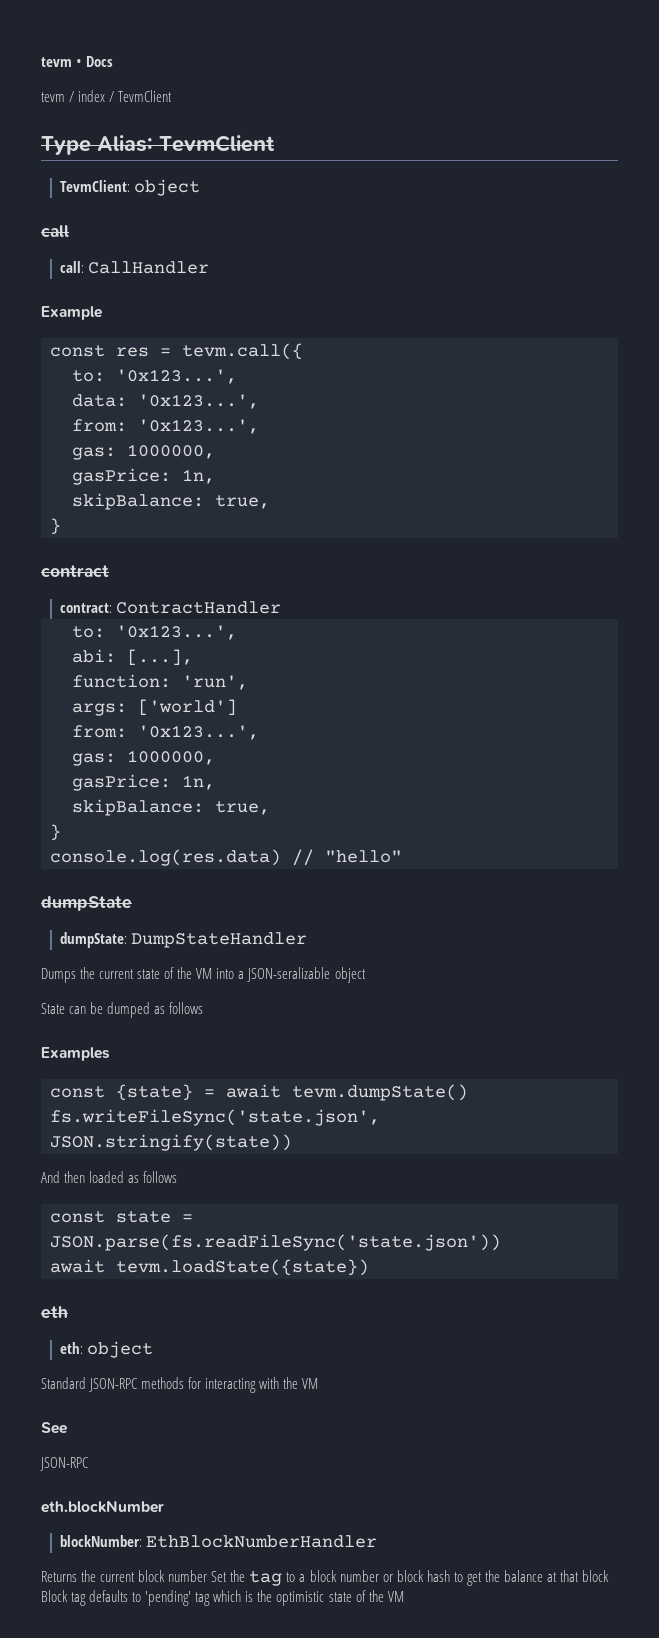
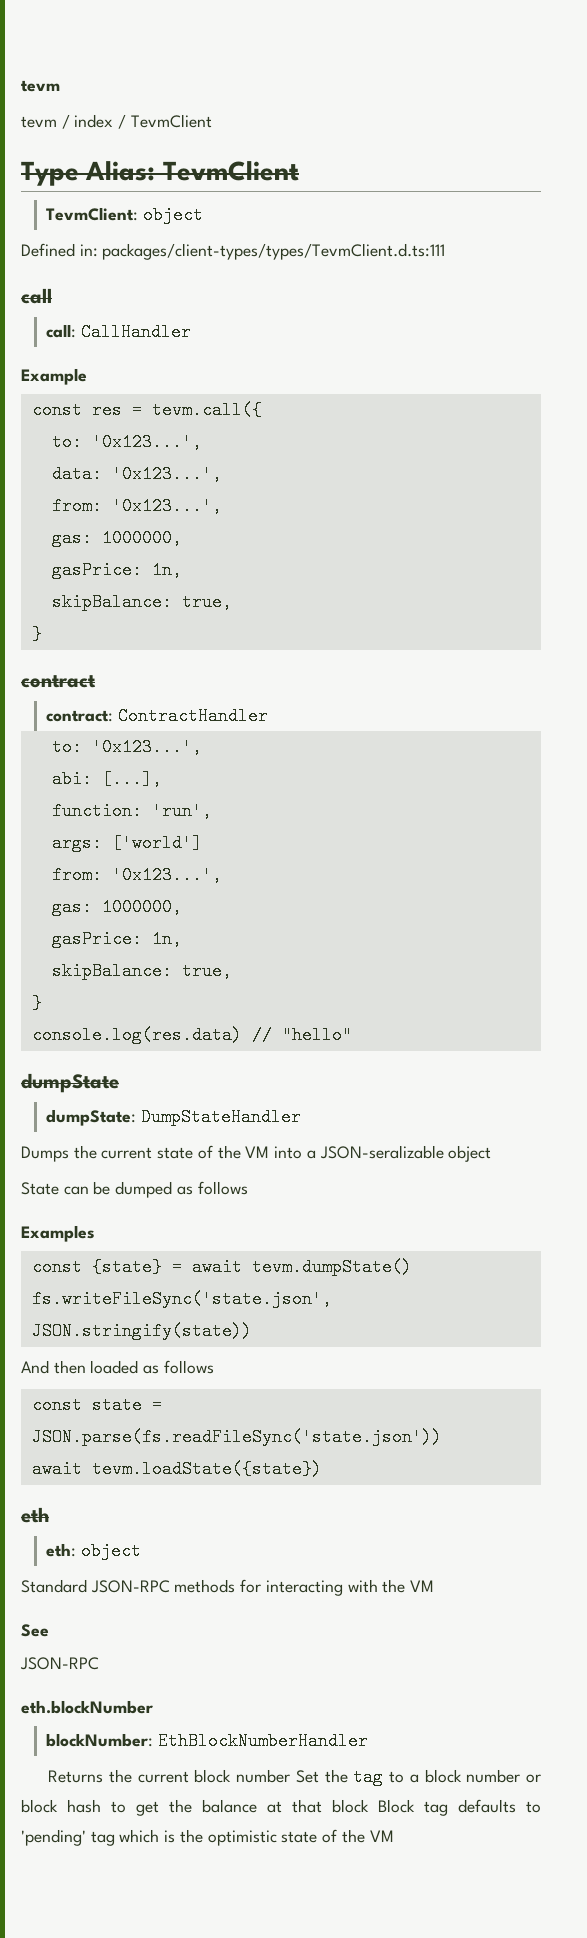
[41,56,114,67] tevm • Docs -> [21,80,60,92] tevm
(201, 187) none -> [21,243,446,260] // Defined in: packages/client-types/types/TevmClient.d.ts:111

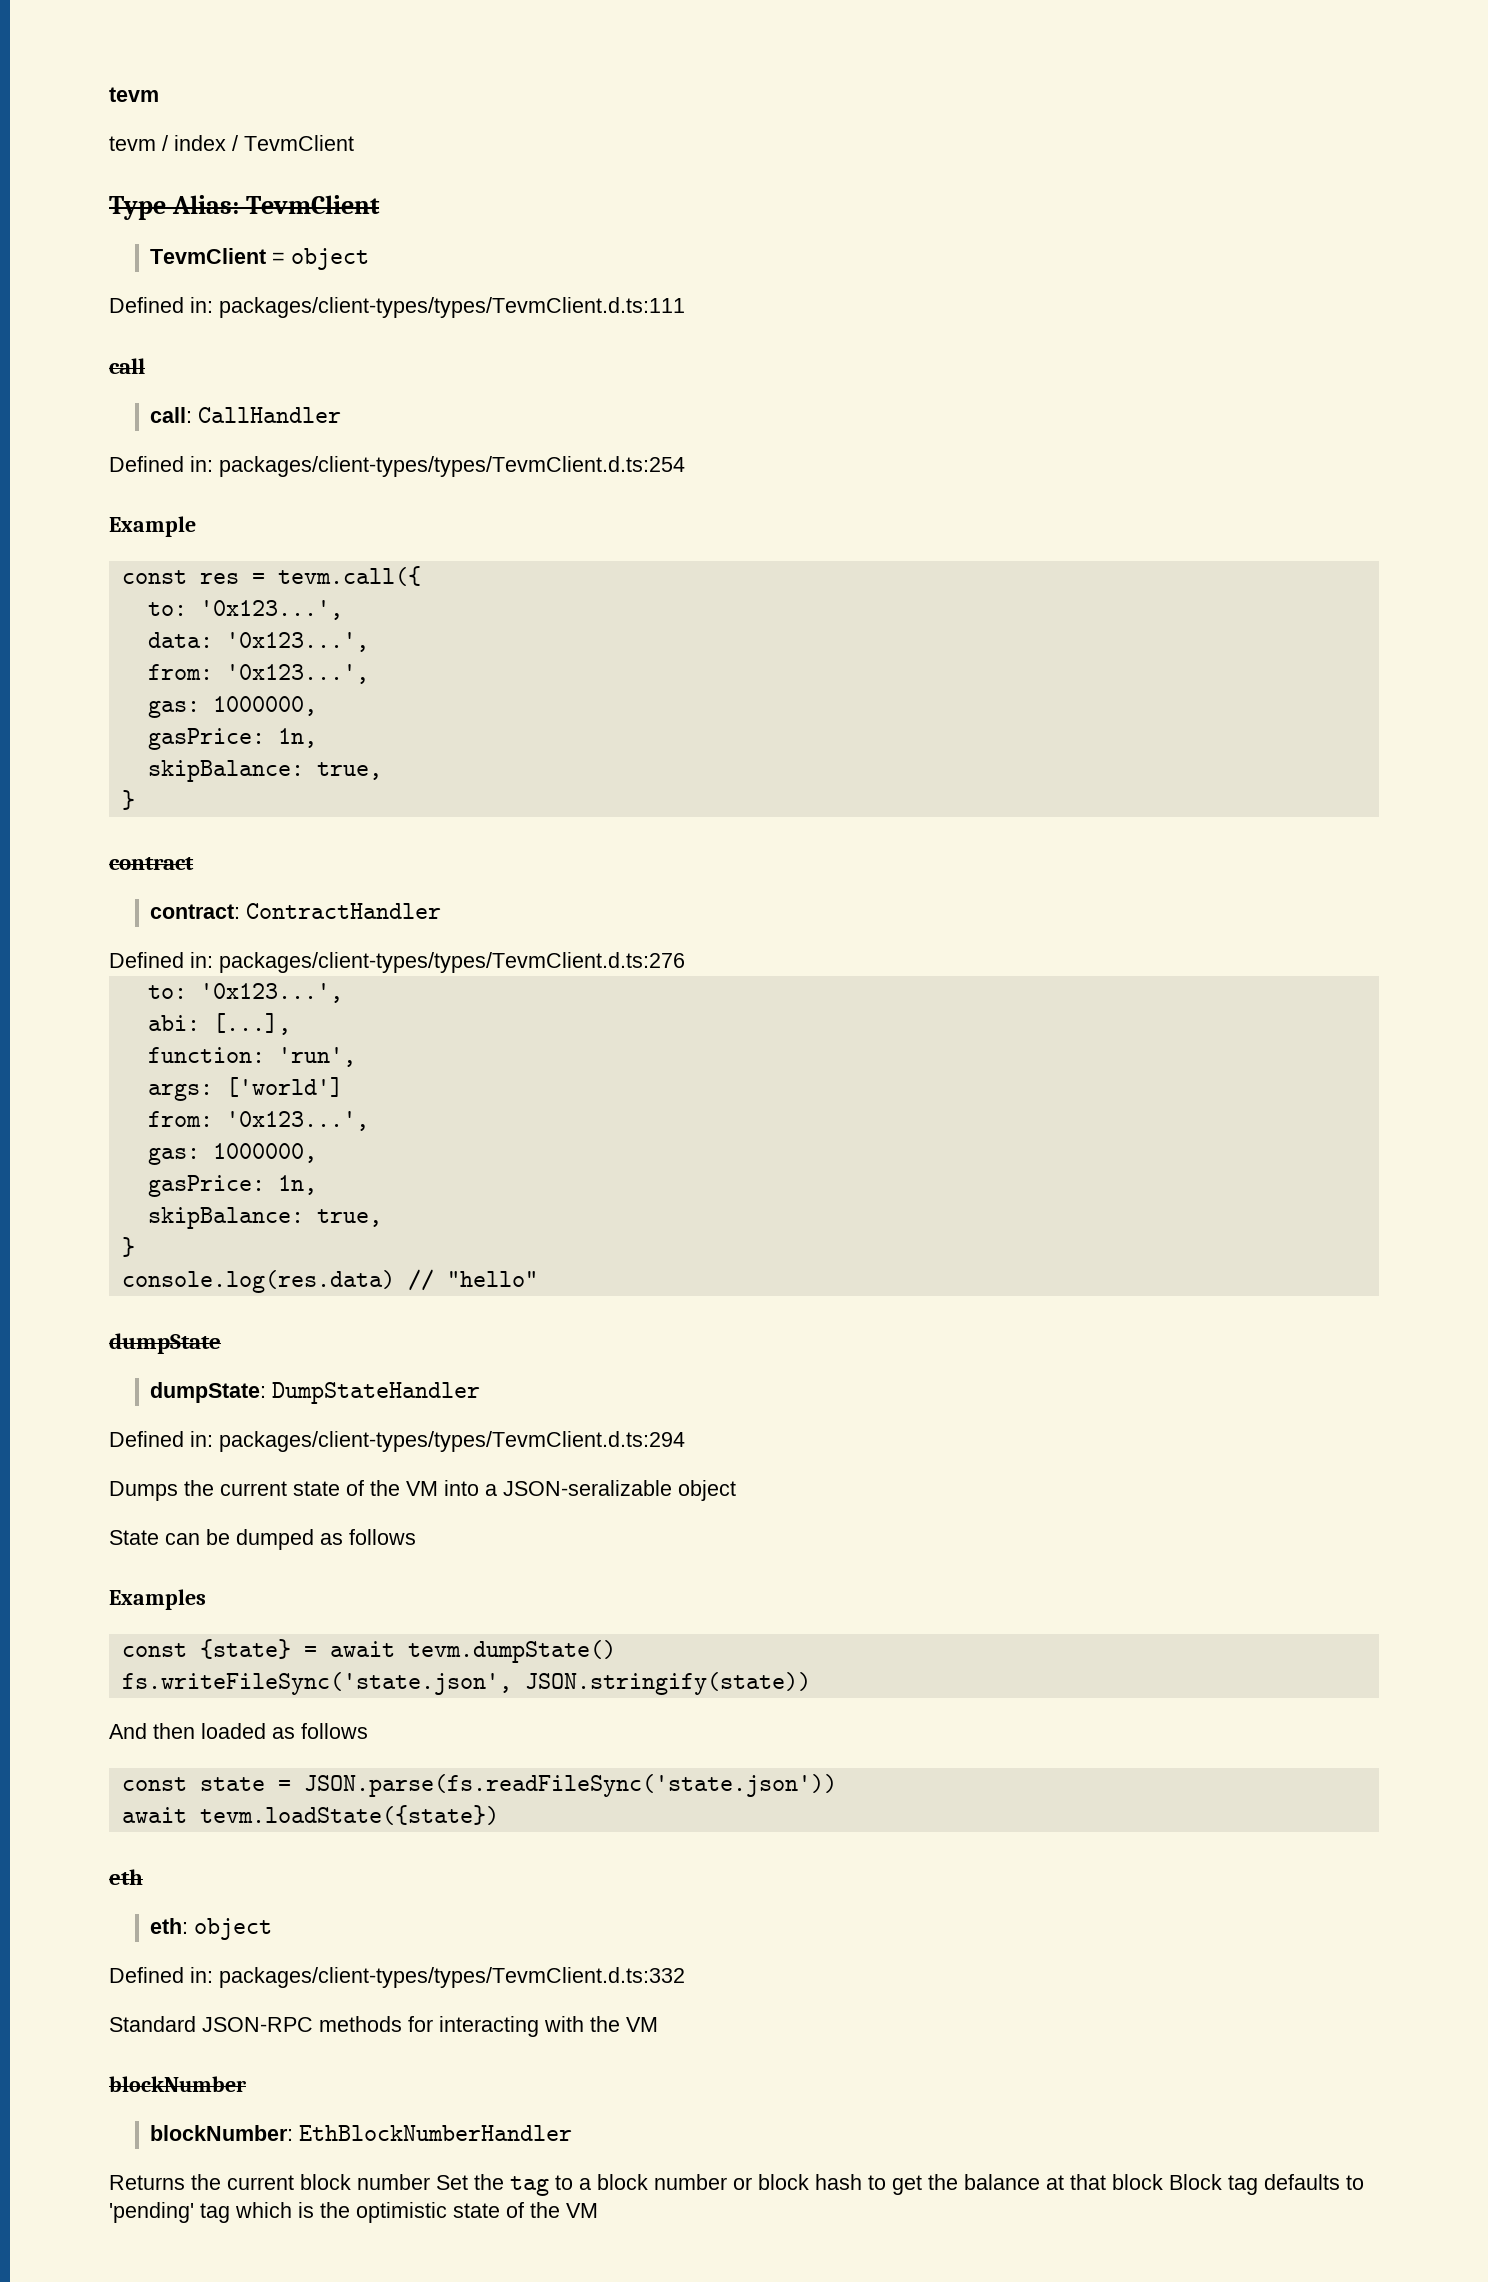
[46,207,139,221] TevmClient: -> [150,248,286,264] TevmClient =
(192, 332) none -> [109,456,685,477] // Defined in: packages/client-types/types/TevmClient.d.ts:254
(269, 716) none -> [109,952,685,973] // Defined in: packages/client-types/types/TevmClient.d.ts:276
(302, 1117) none -> [109,1431,685,1452] // Defined in: packages/client-types/types/TevmClient.d.ts:294
(142, 1551) none -> [109,1967,685,1988] // Defined in: packages/client-types/types/TevmClient.d.ts:332
[21,1624,49,1637] [20,1657,99,1670] [21,1700,153,1714] See // JSON-RPC // eth.blockNumber -> [109,2076,246,2092] blockNumber

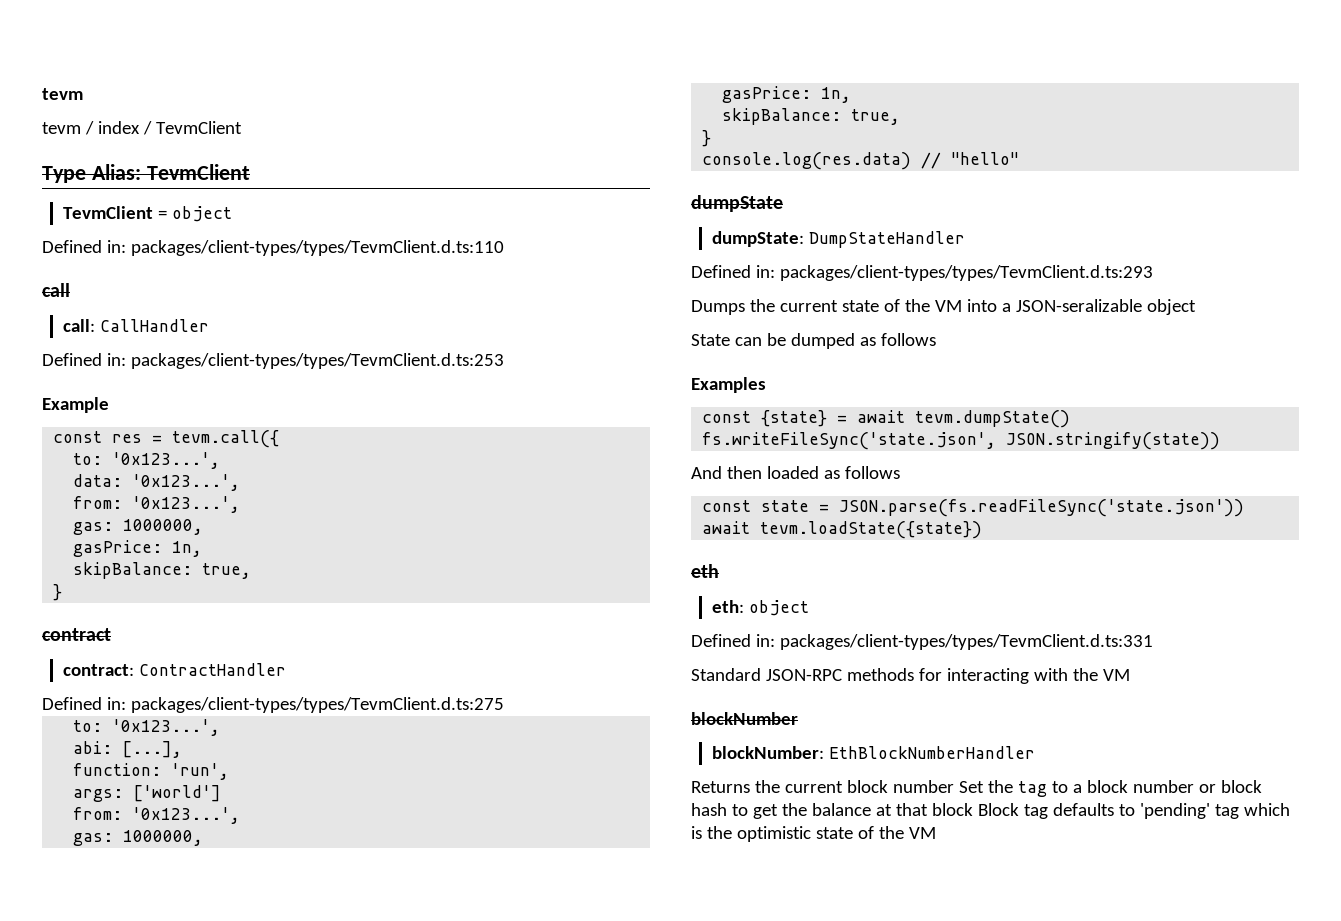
[219,297,685,318] packages/client-types/types/TevmClient.d.ts:111 -> [130,240,504,256] packages/client-types/types/TevmClient.d.ts:110
[219,456,685,477] packages/client-types/types/TevmClient.d.ts:254 -> [130,353,504,369] packages/client-types/types/TevmClient.d.ts:253
[219,952,685,973] packages/client-types/types/TevmClient.d.ts:276 -> [130,697,504,713] packages/client-types/types/TevmClient.d.ts:275
[219,1431,685,1452] packages/client-types/types/TevmClient.d.ts:294 -> [779,265,1153,281] packages/client-types/types/TevmClient.d.ts:293
[219,1967,685,1988] packages/client-types/types/TevmClient.d.ts:332 -> [779,634,1153,650] packages/client-types/types/TevmClient.d.ts:331

